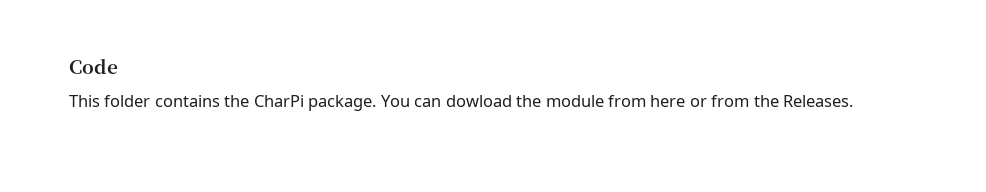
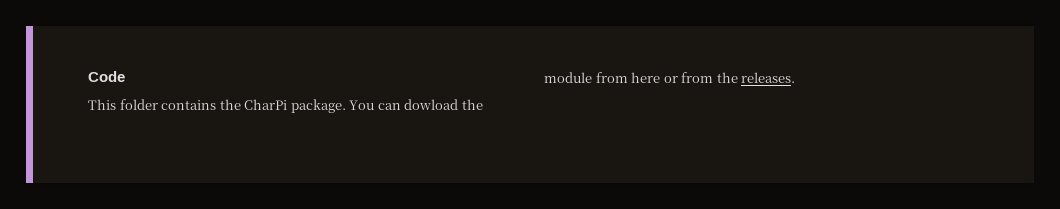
[783,95,854,107] Releases. -> [741,72,796,83] releases.

